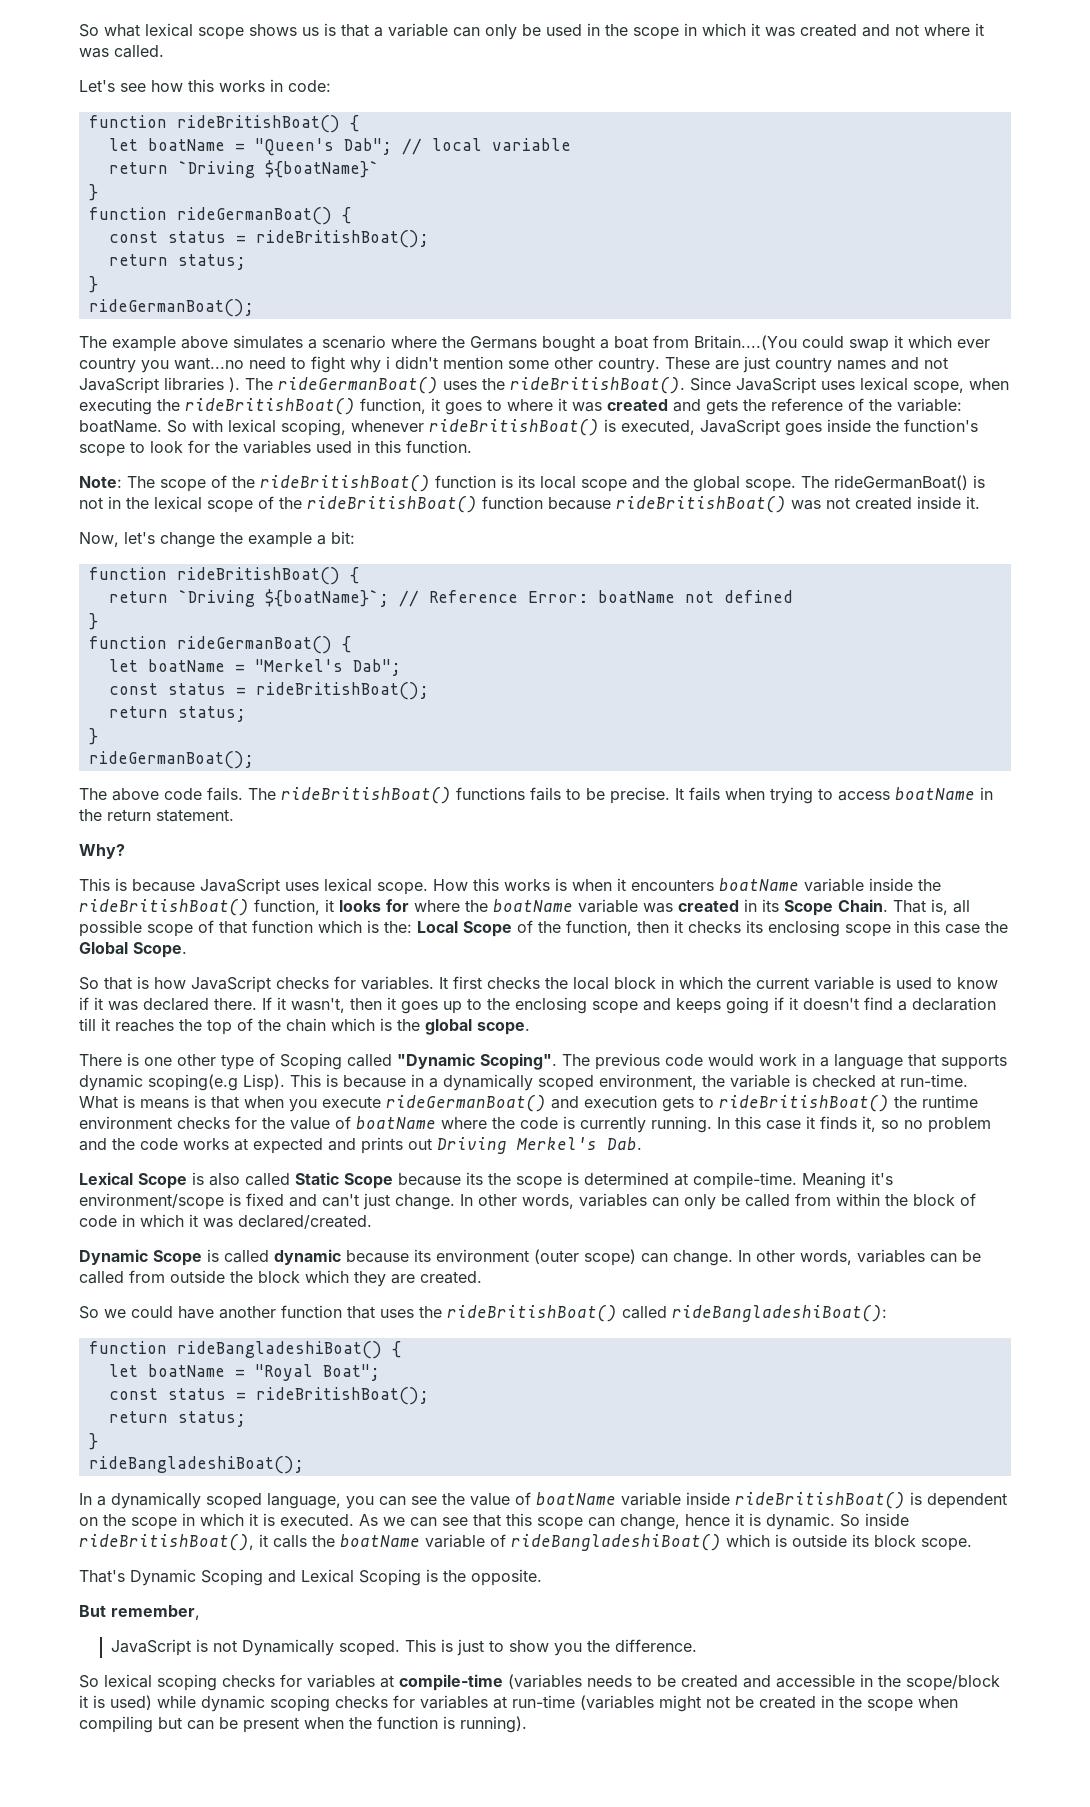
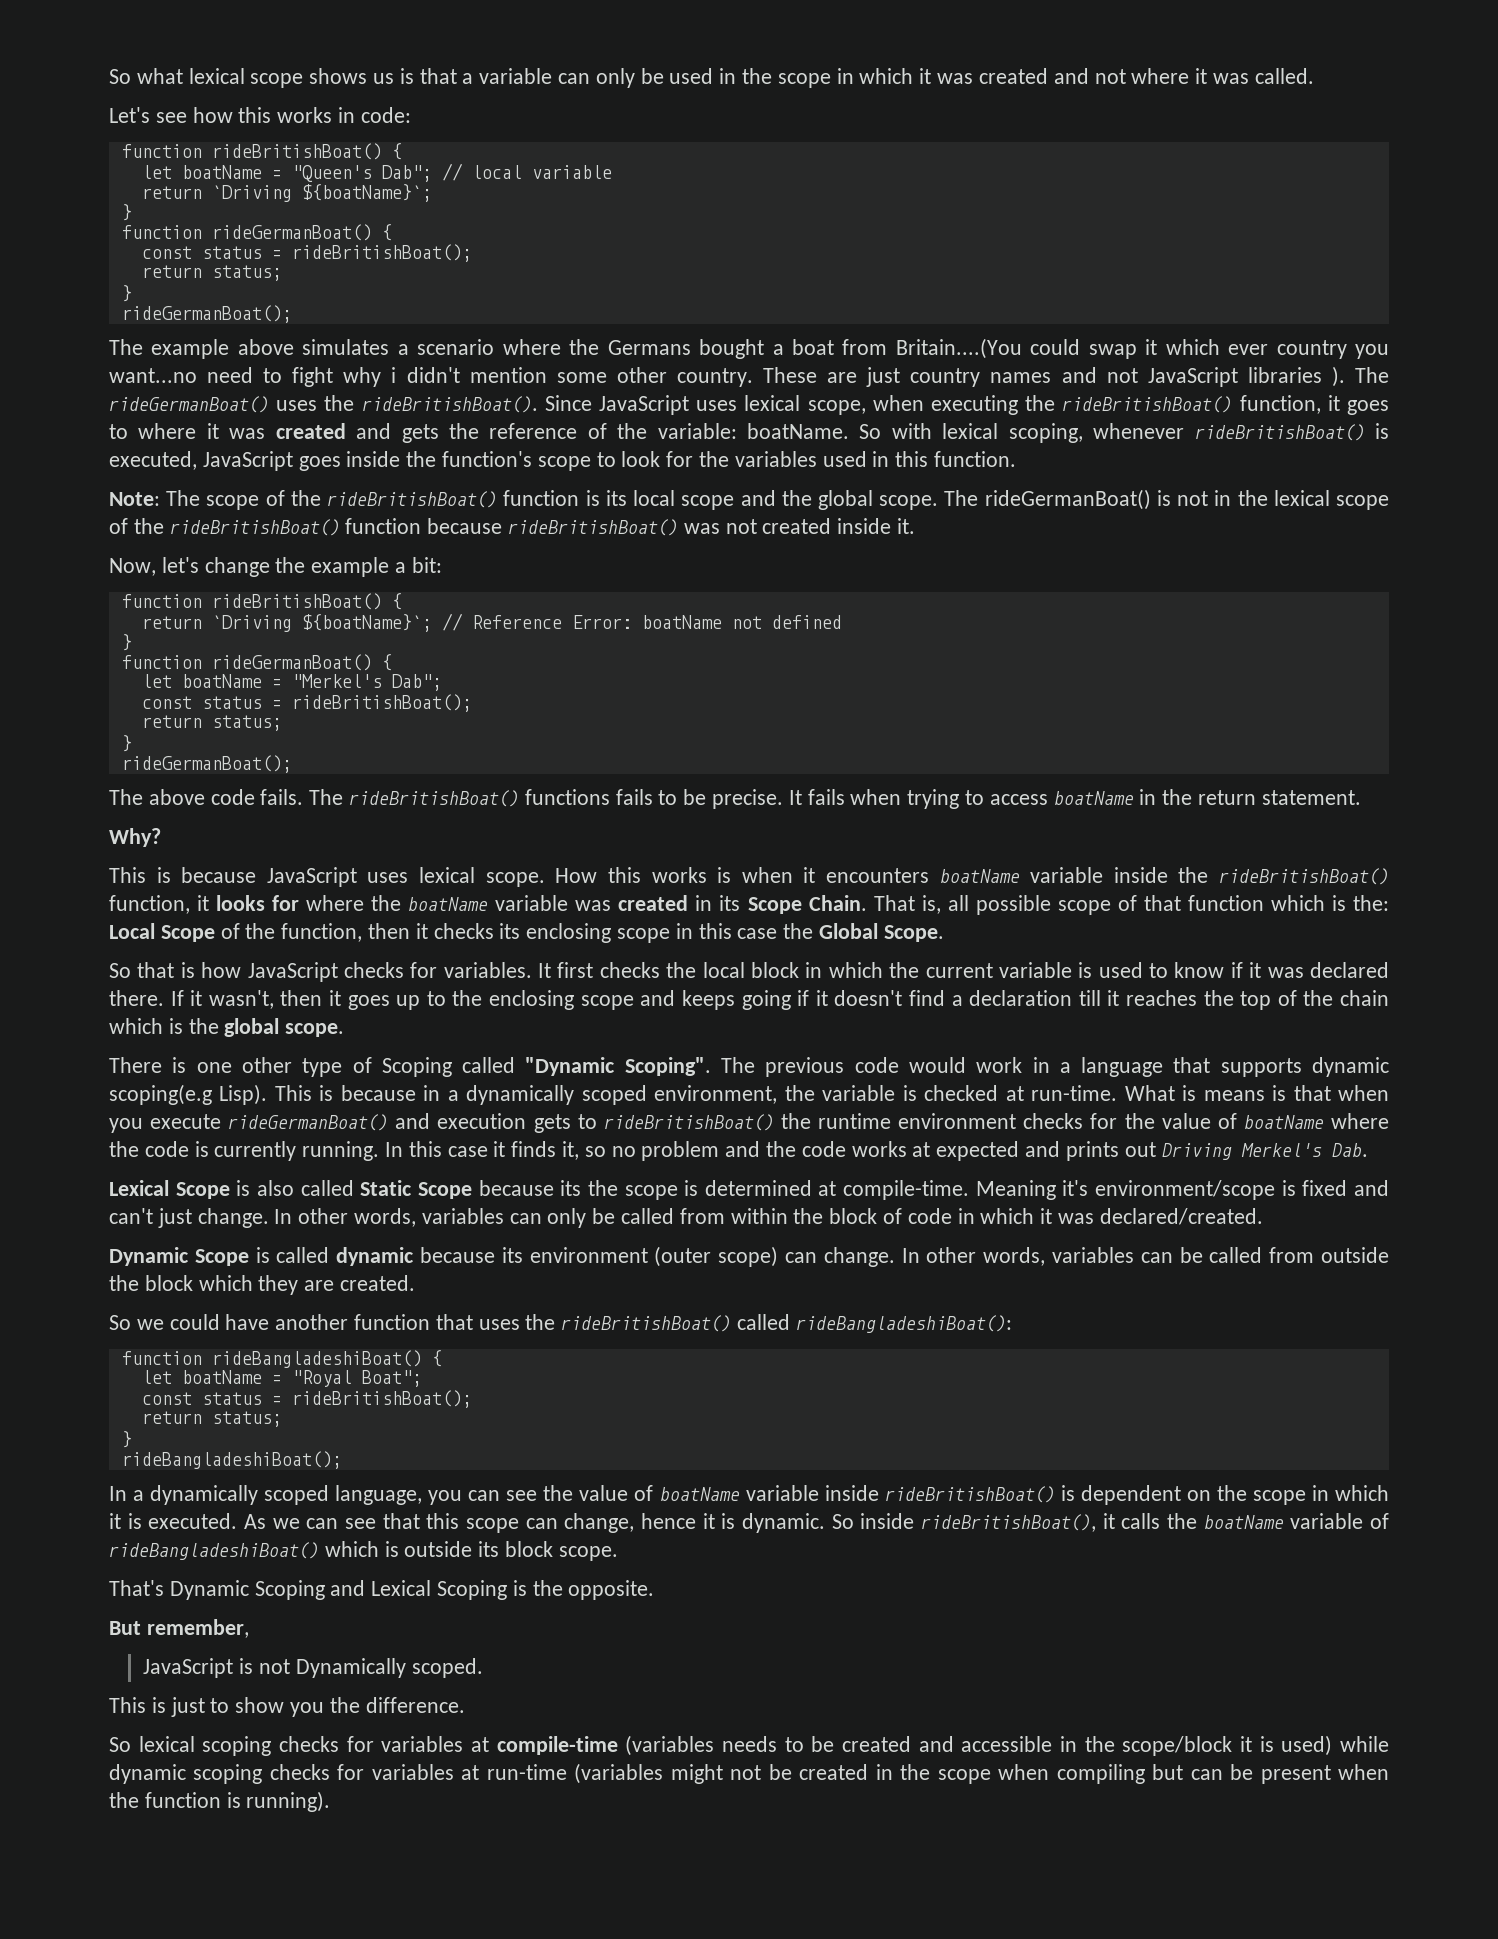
[264,160,379,178] ${boatName}` -> [301,184,432,202] ${boatName}`;
(400, 1648) none -> (483, 1668) //

